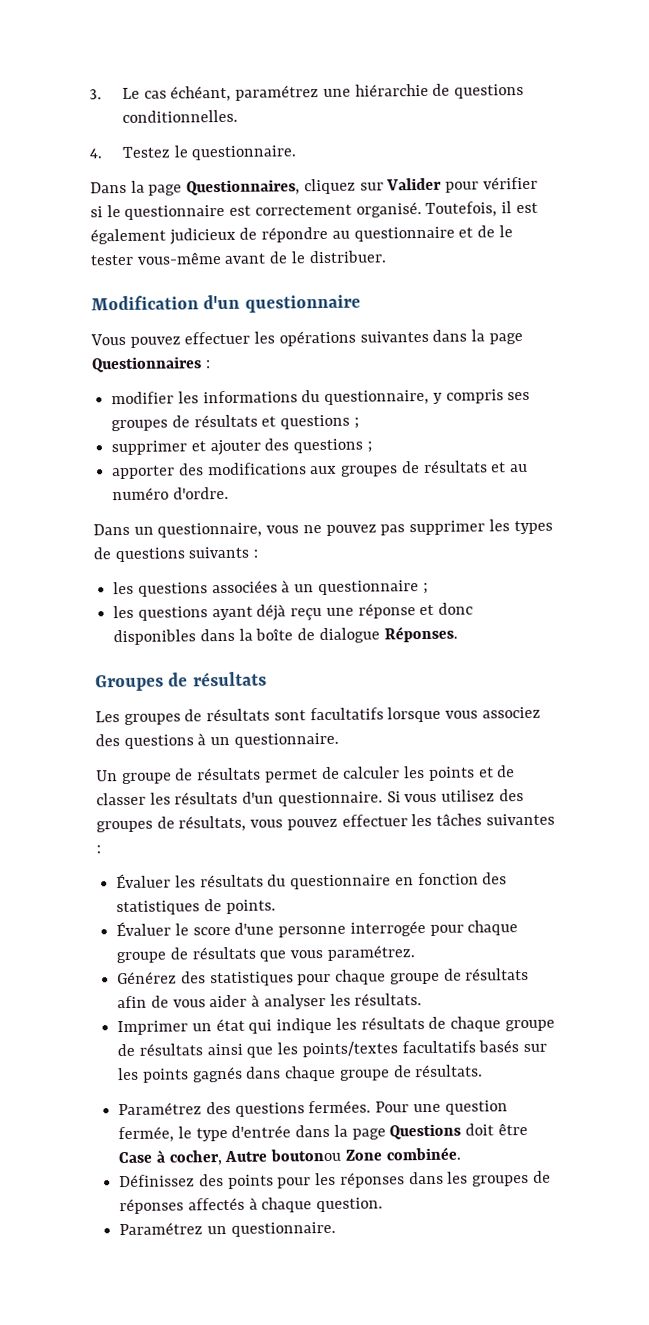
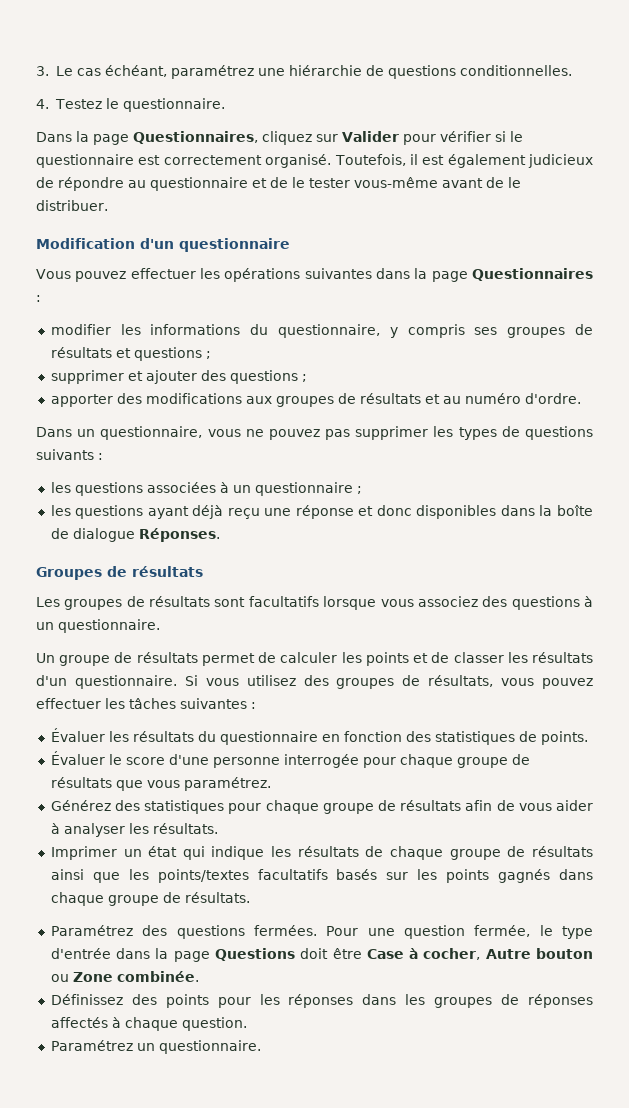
[270,1148,342,1162] boutonou -> [536,948,594,959] [50,974,69,982] bouton ou

